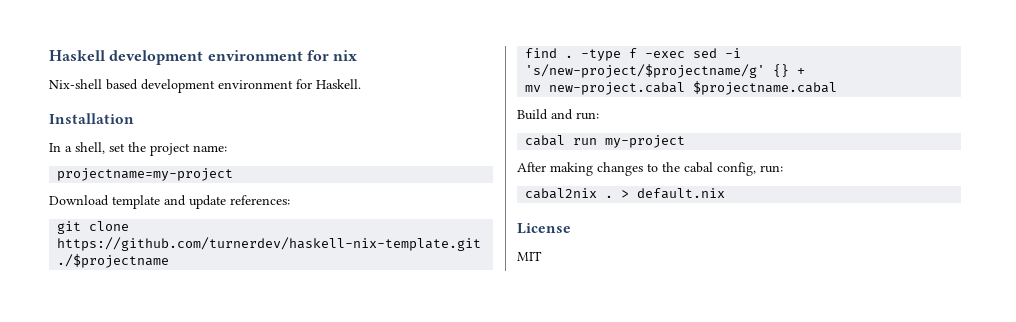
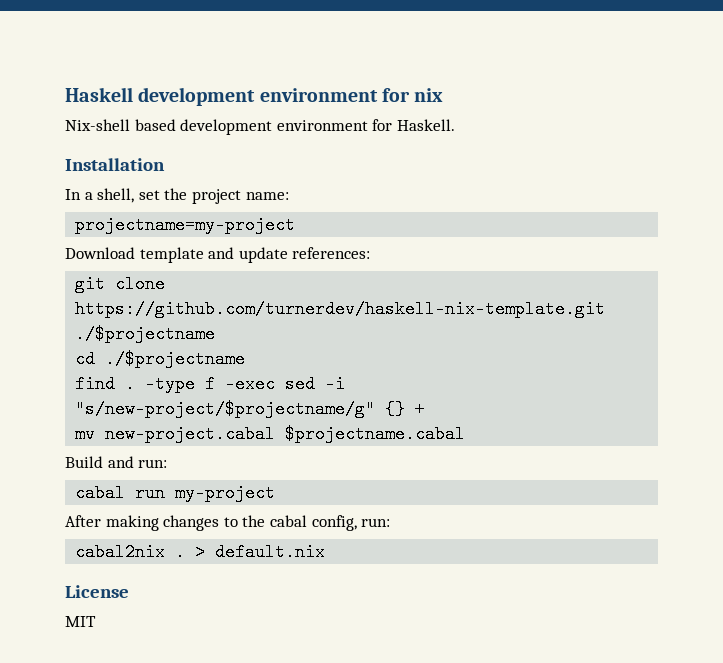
(170, 261) none -> [75,350,246,368] // cd ./$projectname
[525,64,766,78] 's/new-project/$projectname/g' -> [75,400,376,418] "s/new-project/$projectname/g"

